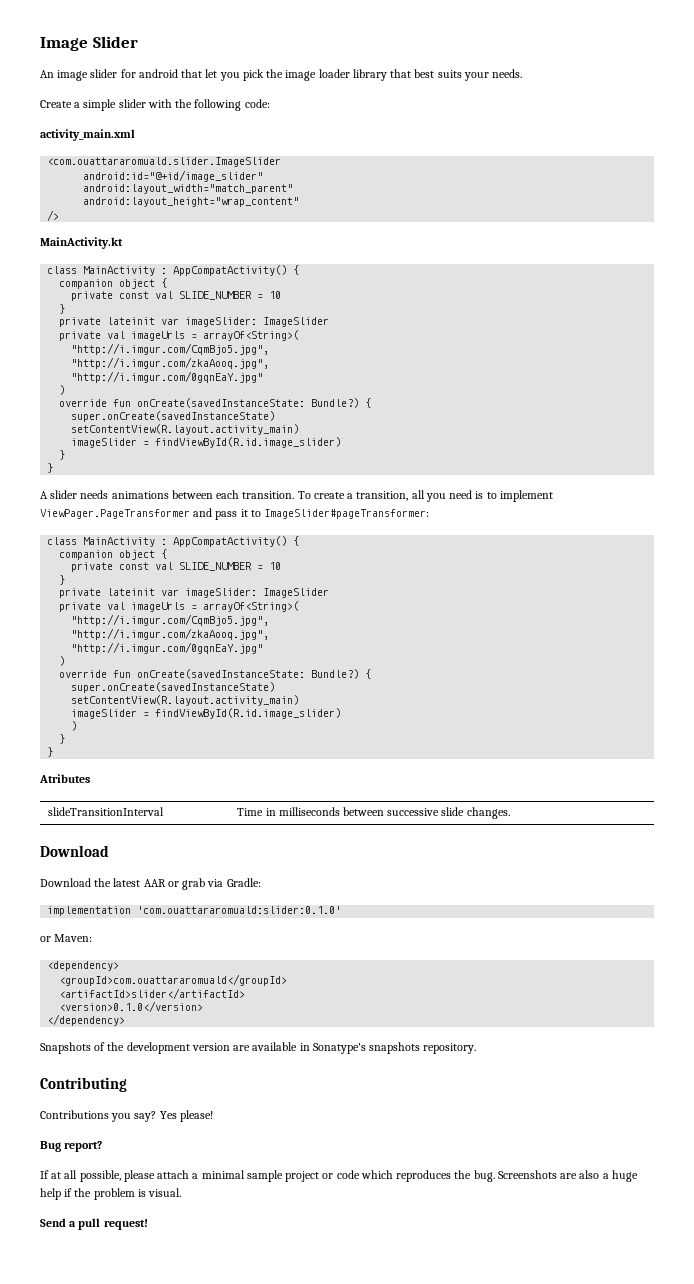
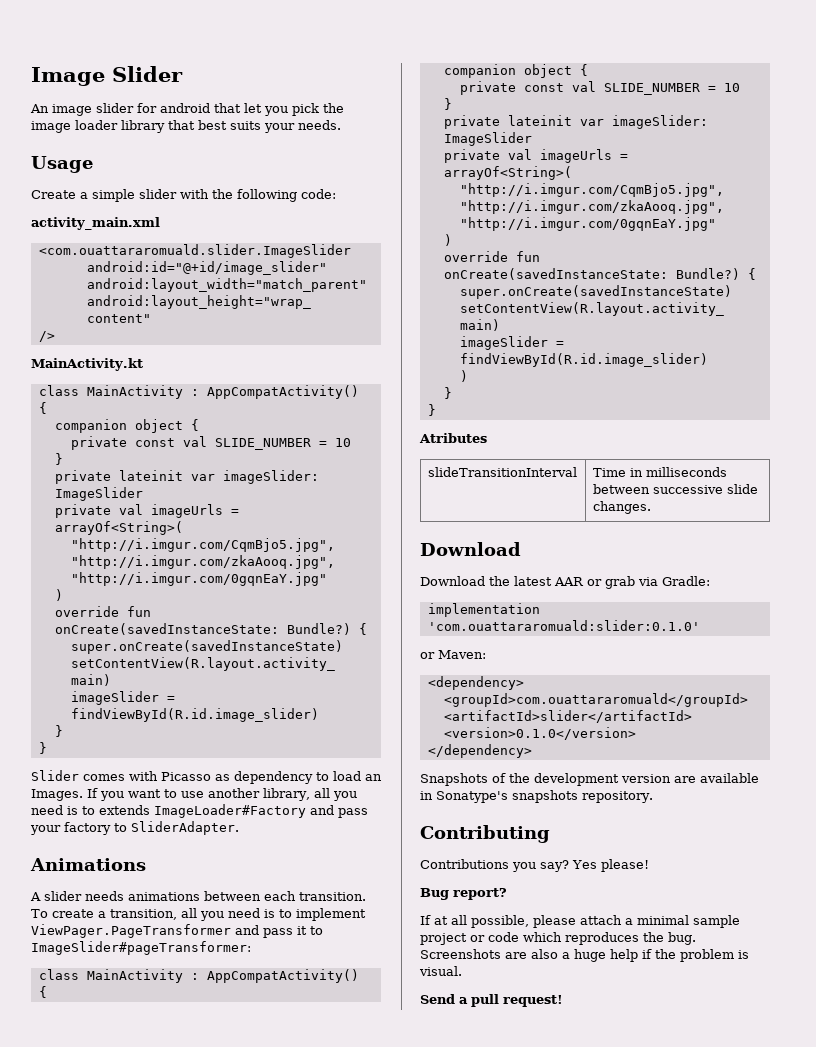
(523, 73) none -> [31,156,93,173] // Usage
(54, 468) none -> [31,770,382,784] [31,788,357,801] [31,804,368,818] [30,821,239,835] [30,858,146,871] // Slider comes with Picasso as dependency to load an Images. If you want to use another library, all you need is to extends ImageLoader#Factory and pass your factory to SliderAdapter. // Animations

